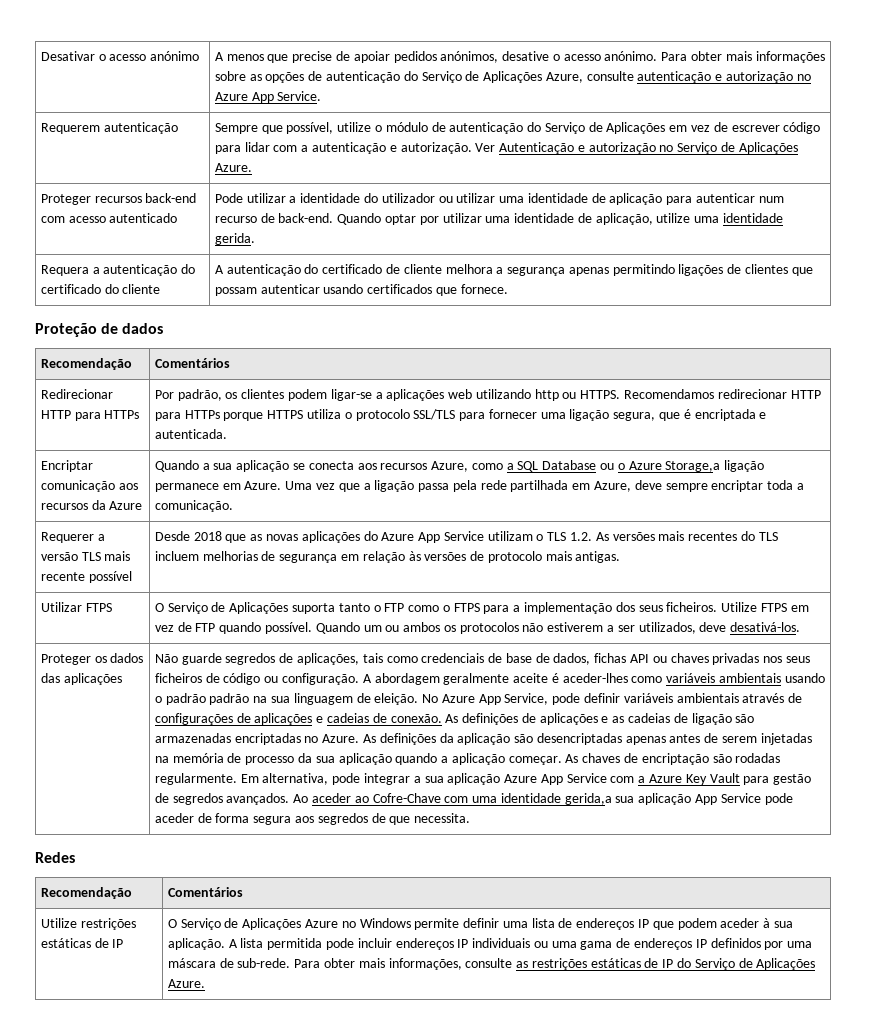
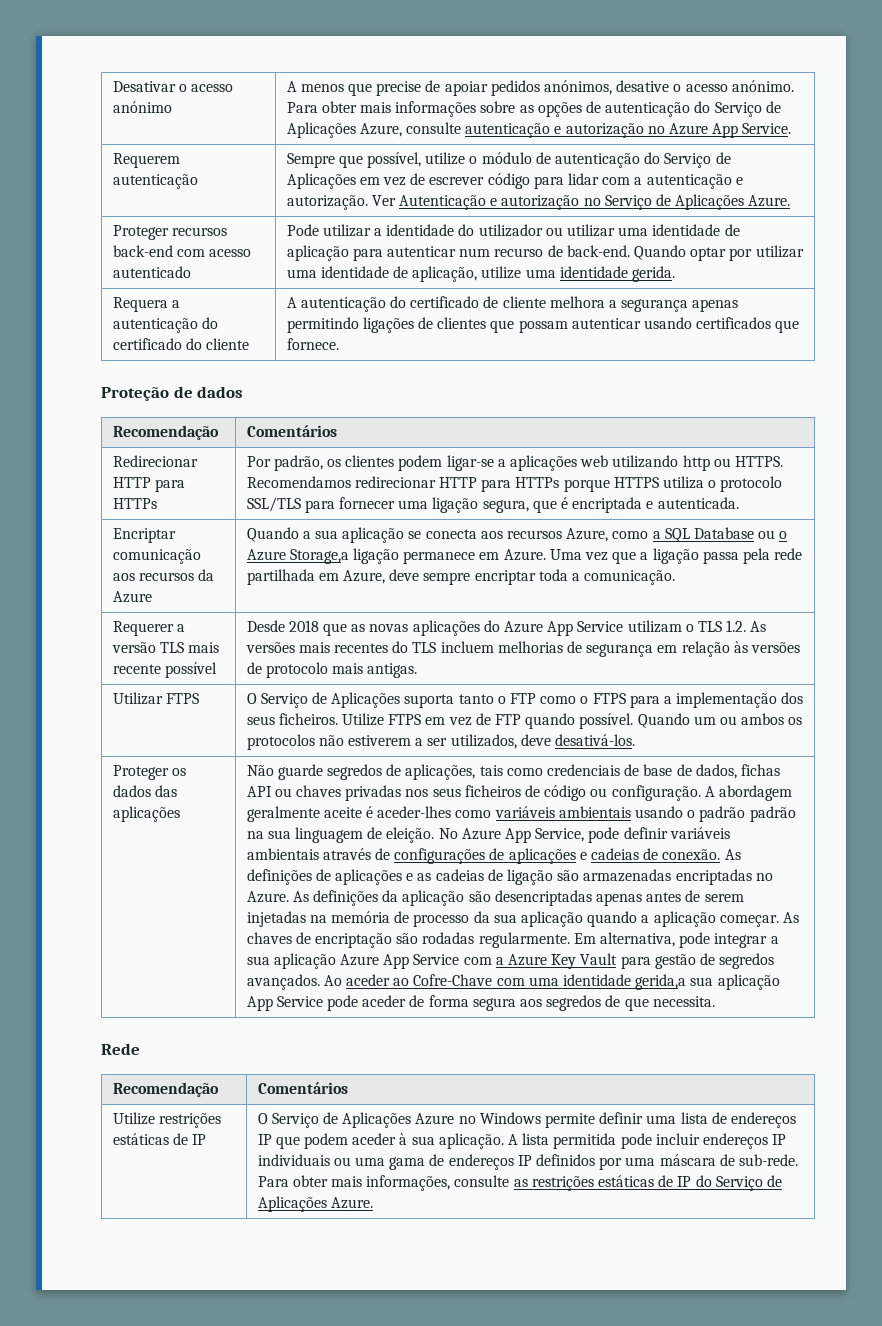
[35,852,75,863] Redes -> [101,1043,140,1055] Rede

